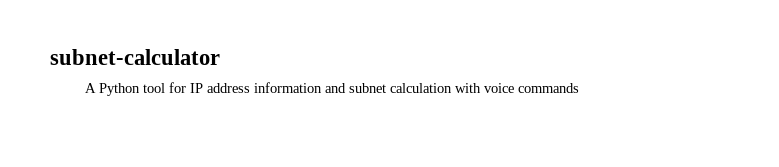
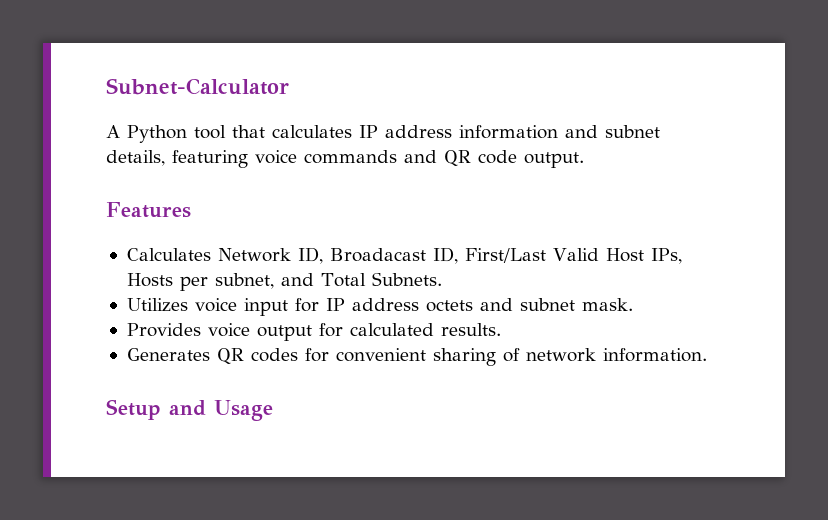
[50,49,220,65] subnet-calculator -> [106,78,289,95] Subnet-Calculator
[169,82,187,93] for -> [232,125,352,138] that calculates
[390,83,580,93] calculation with voice commands -> [106,150,584,168] [106,202,191,218] [126,247,682,264] [126,272,442,291] [126,298,633,316] [126,323,501,341] [126,348,707,366] [106,399,273,421] details, featuring voice commands and QR code output. // Features // Calculates Network ID, Broadacast ID, First/Last Valid Host IPs, Hosts per subnet, and Total Subnets. // Utilizes voice input for IP address octets and subnet mask. // Provides voice output for calculated results. // Generates QR codes for convenient sharing of network information. // Setup and Usage

